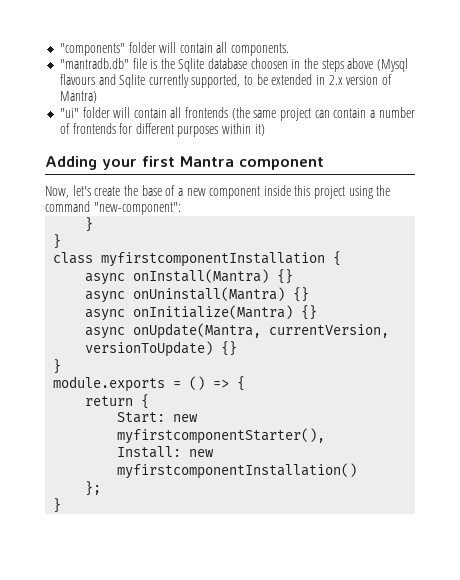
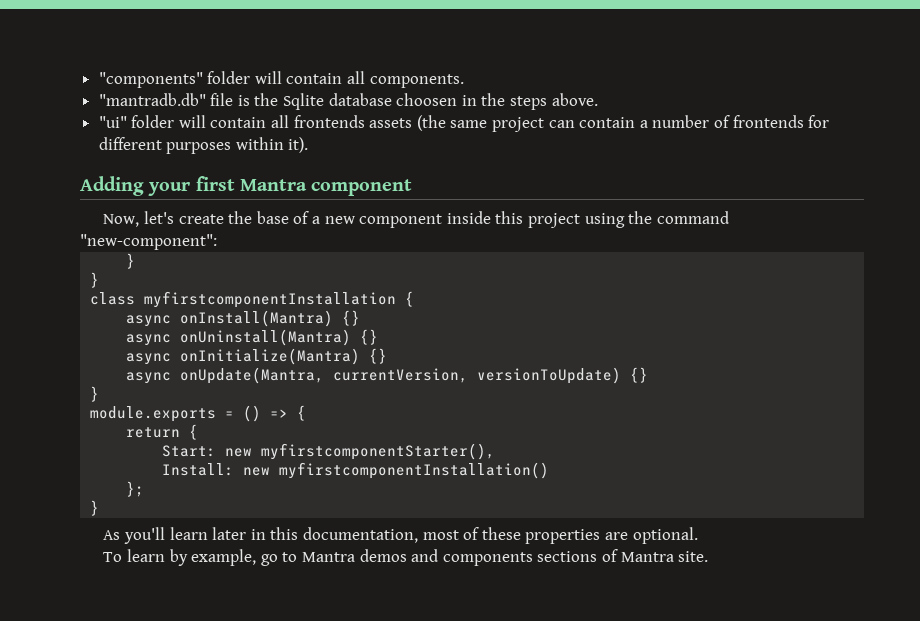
[347,58,408,72] [59,74,392,88] [59,91,97,103] above (Mysql flavours and Sqlite currently supported, to be extended in 2.x version of Mantra) -> [551,93,598,106] above.
(229, 112) none -> [369,118,413,128] assets
[254,124,265,136] it) -> [288,137,309,153] it).
(62, 505) none -> [103,527,698,544] [103,549,709,566] // As you'll learn later in this documentation, most of these properties are optional. // To learn by example, go to Mantra demos and components sections of Mantra site.

